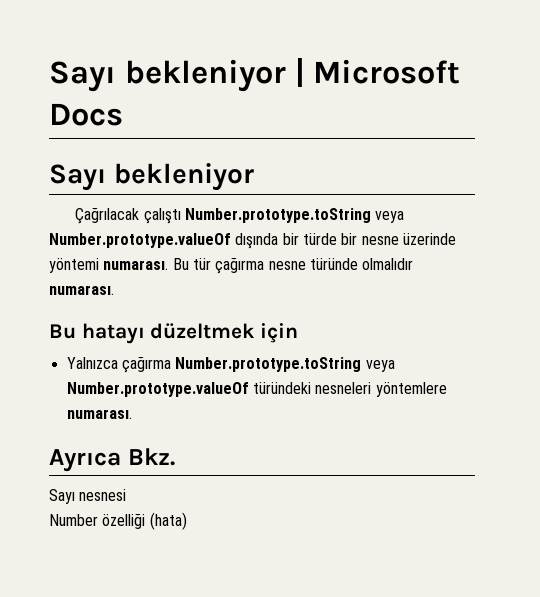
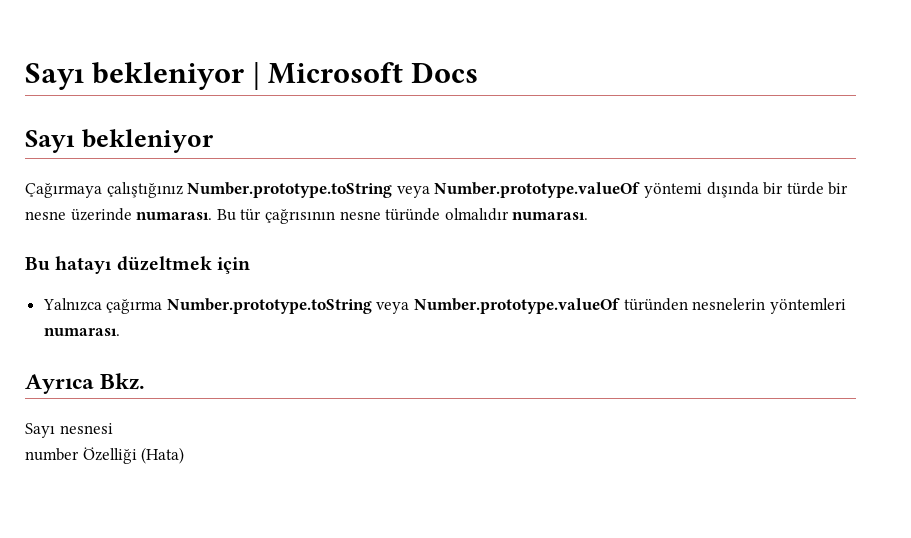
[75,207,405,224] [49,233,231,248] Çağrılacak çalıştı Number.prototype.toString veya Number.prototype.valueOf -> [25,182,702,198] Çağırmaya çalıştığınız Number.prototype.toString veya Number.prototype.valueOf yöntemi
[49,258,99,273] yöntemi -> (132, 214) none
[215,257,265,274] çağırma -> [264,209,335,224] çağrısının
[252,382,447,397] türündeki nesneleri yöntemlere -> [623,298,846,314] türünden nesnelerin yöntemleri
[49,512,187,530] Number özelliği (hata) -> [25,447,185,464] number Özelliği (Hata)

